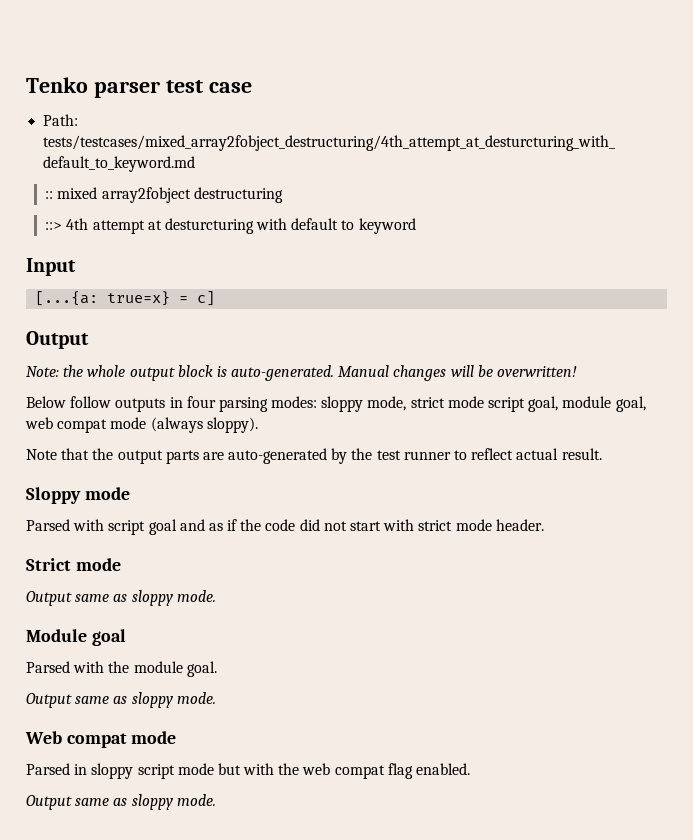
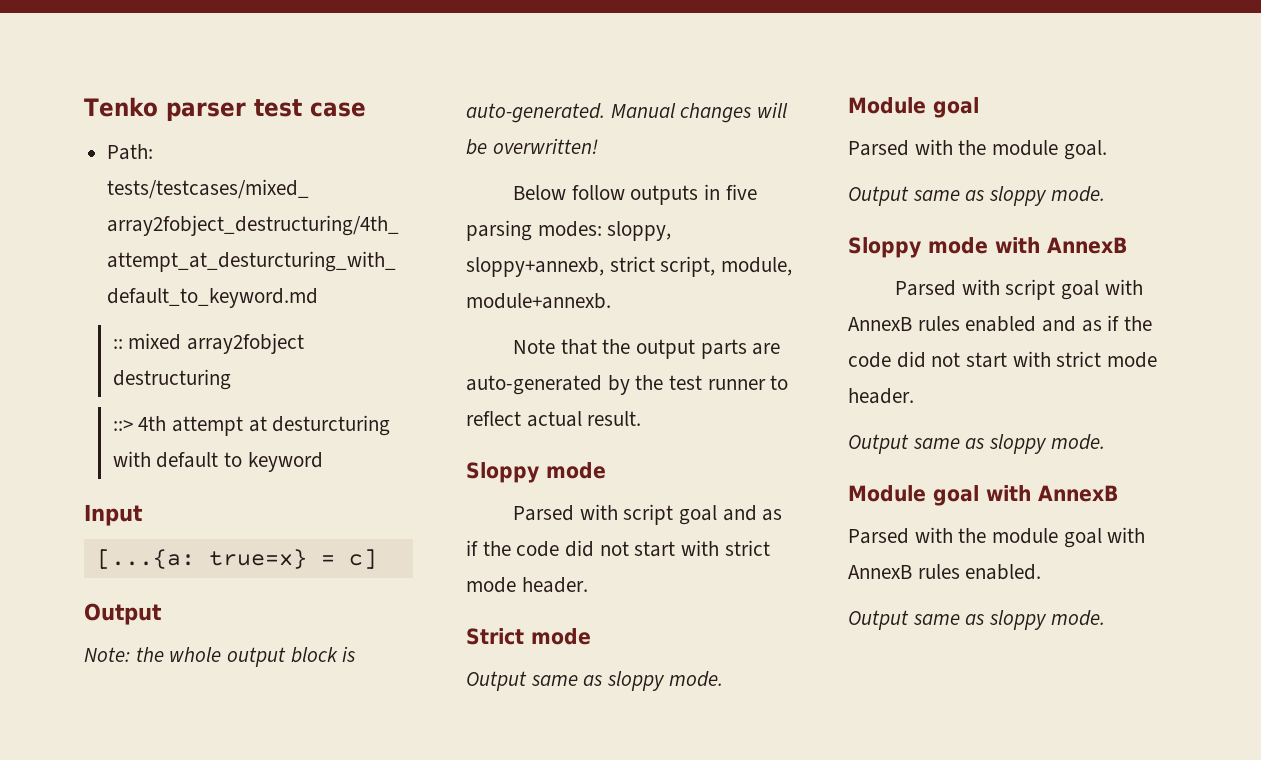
[186,396,216,408] four -> [725,184,757,200] five
[321,396,646,412] [25,417,258,433] sloppy mode, strict mode script goal, module goal, web compat mode (always sloppy). -> [607,221,672,241] [466,256,793,277] [466,293,611,309] sloppy, sloppy+annexb, strict script, module, module+annexb.
[25,731,177,748] [26,763,413,779] Web compat mode // Parsed in sloppy script mode but with the web compat flag -> [848,237,1127,258] [895,279,1143,300] [848,315,1153,332] [848,351,1158,368] [848,388,914,404] [848,434,1105,454] [848,485,1118,506] [848,527,1146,548] [848,564,960,579] Sloppy mode with AnnexB // Parsed with script goal with AnnexB rules enabled and as if the code did not start with strict mode header. // Output same as sloppy mode. // Module goal with AnnexB // Parsed with the module goal with AnnexB rules

